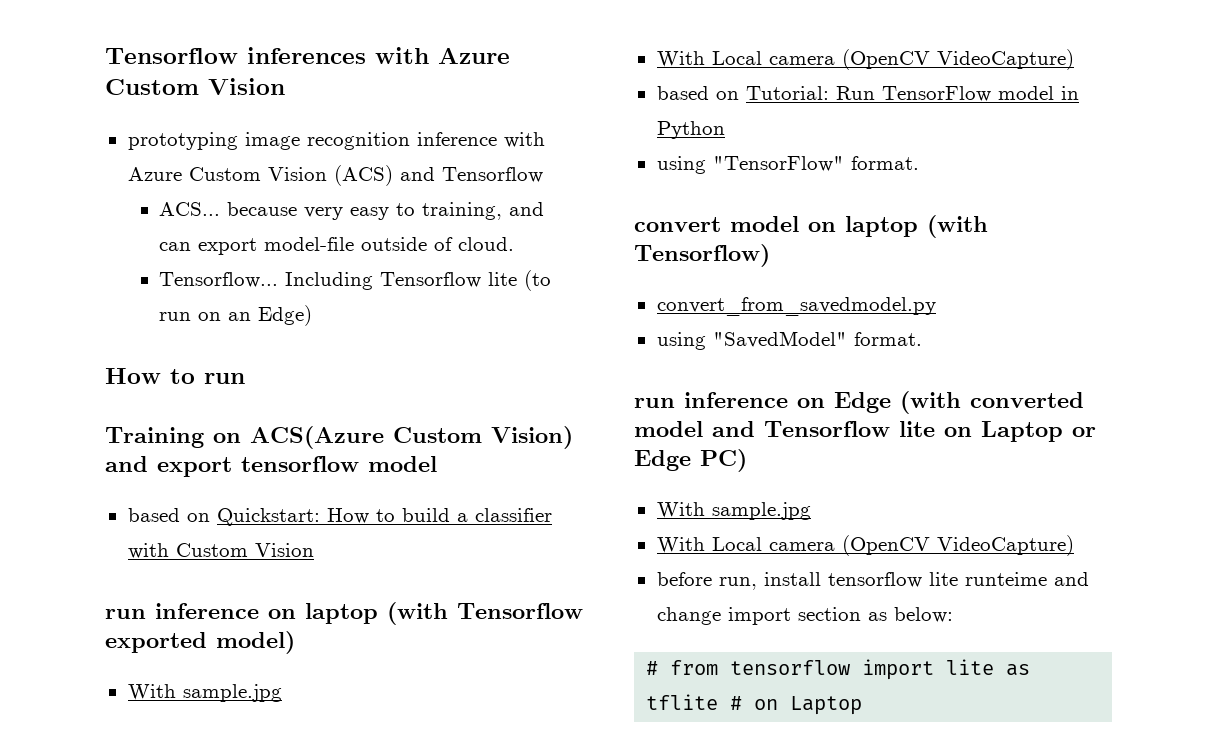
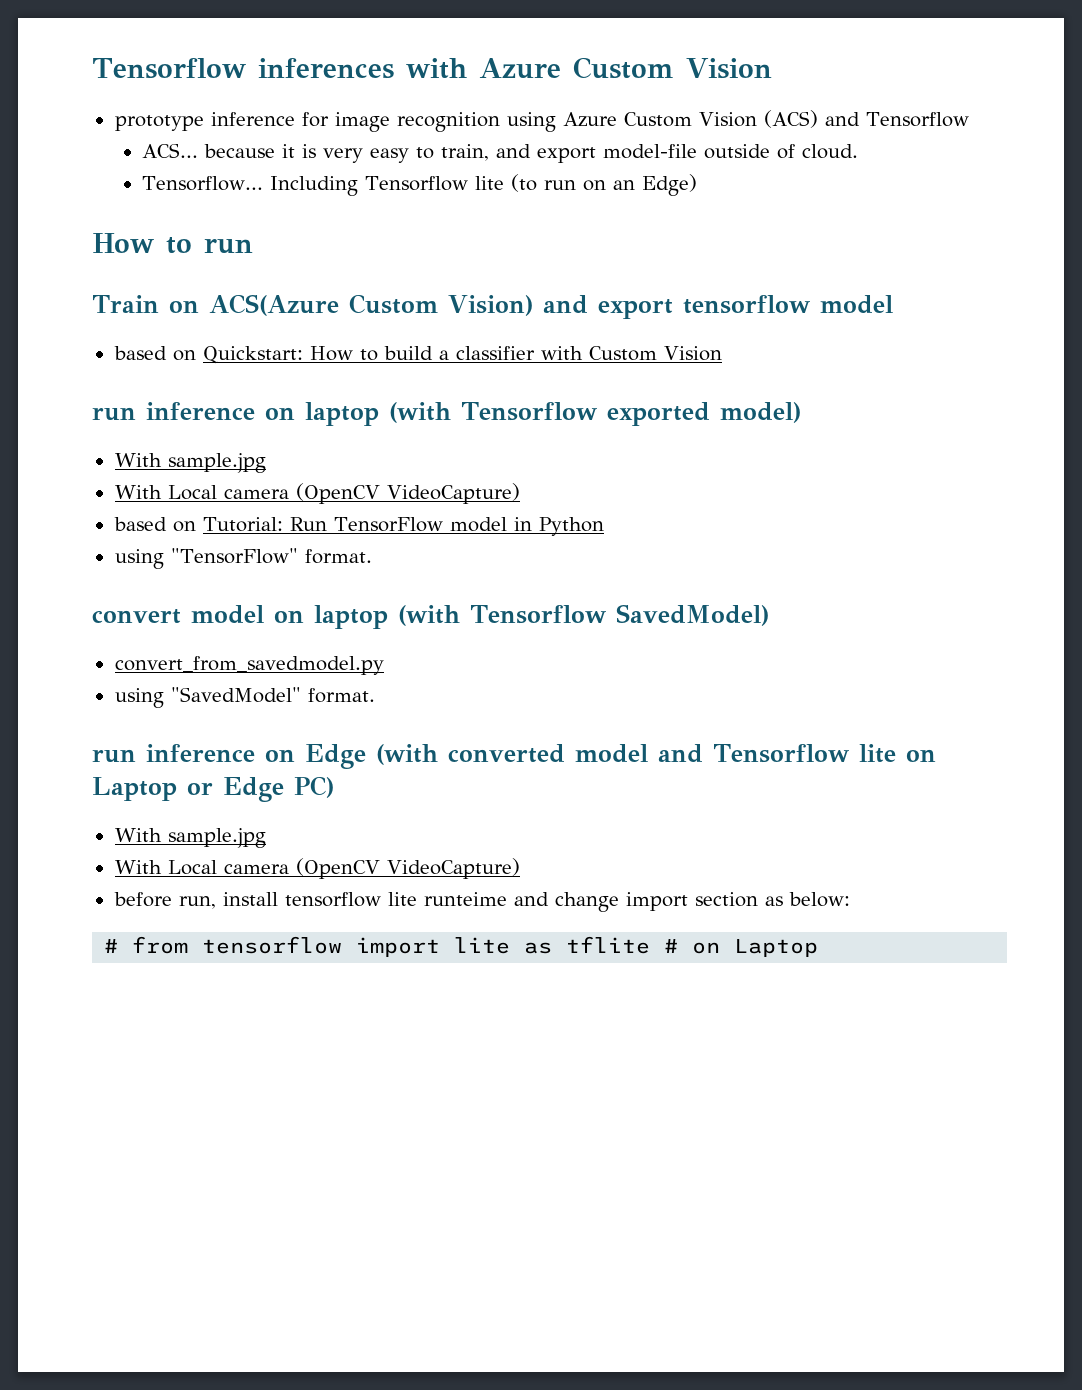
[127,132,545,150] prototyping image recognition inference with -> [114,112,556,132] prototype inference for image recognition using
(298, 209) none -> [281,144,316,158] it is
[422,202,545,220] [159,242,192,251] training, and can -> [440,144,531,161] train, and
[105,427,204,448] Training -> [92,295,159,313] Train
[634,244,770,267] Tensorflow) -> [470,604,769,626] Tensorflow SavedModel)

